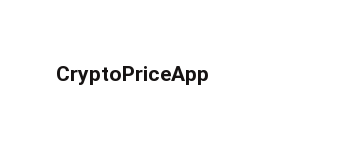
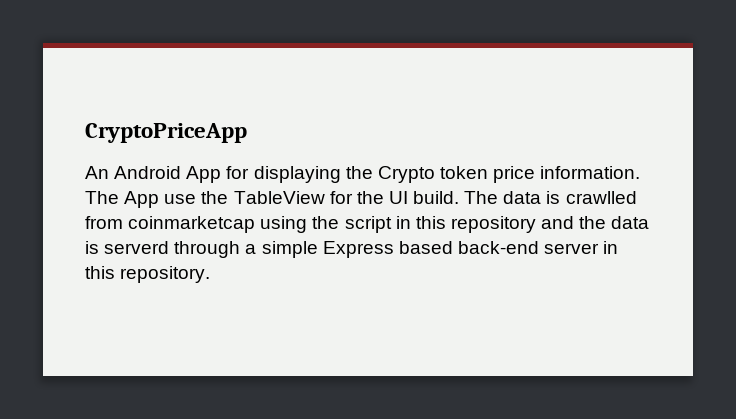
(209, 75) none -> [85,166,641,183] [85,191,637,208] [85,216,650,233] [85,241,619,258] [85,266,211,283] // An Android App for displaying the Crypto token price information. The App use the TableView for the UI build. The data is crawlled from coinmarketcap using the script in this repository and the data is serverd through a simple Express based back-end server in this repository.

